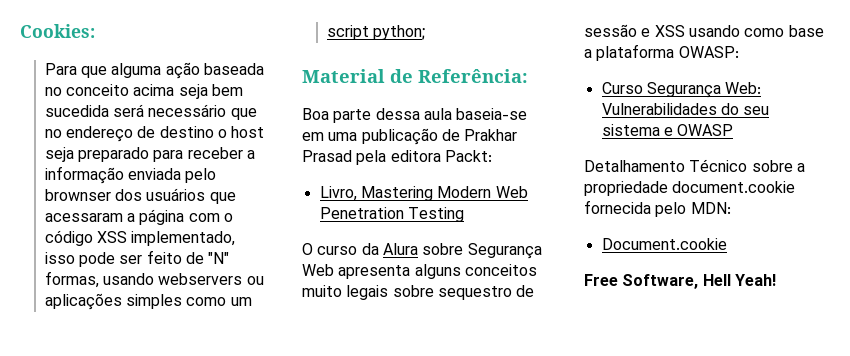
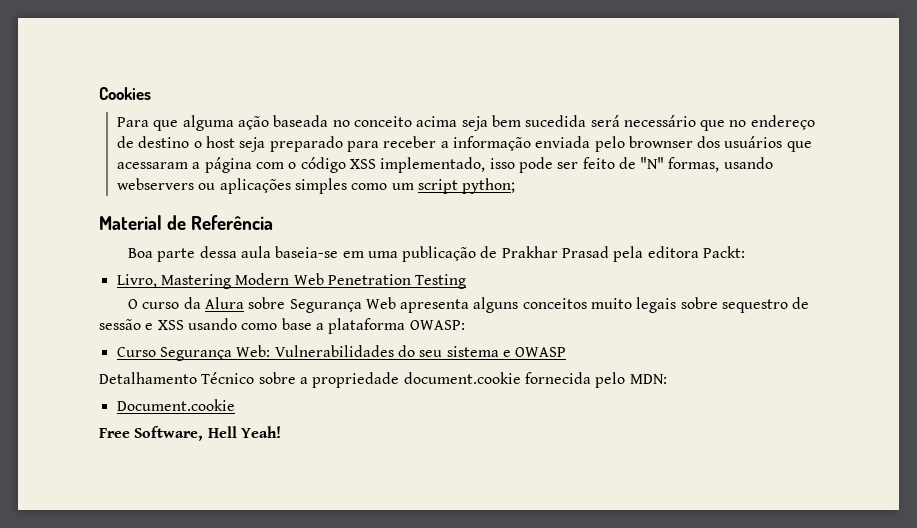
[20,24,95,38] Cookies: -> [99,87,151,100] Cookies
[418,69,528,83] Referência: -> [191,215,274,230] Referência

